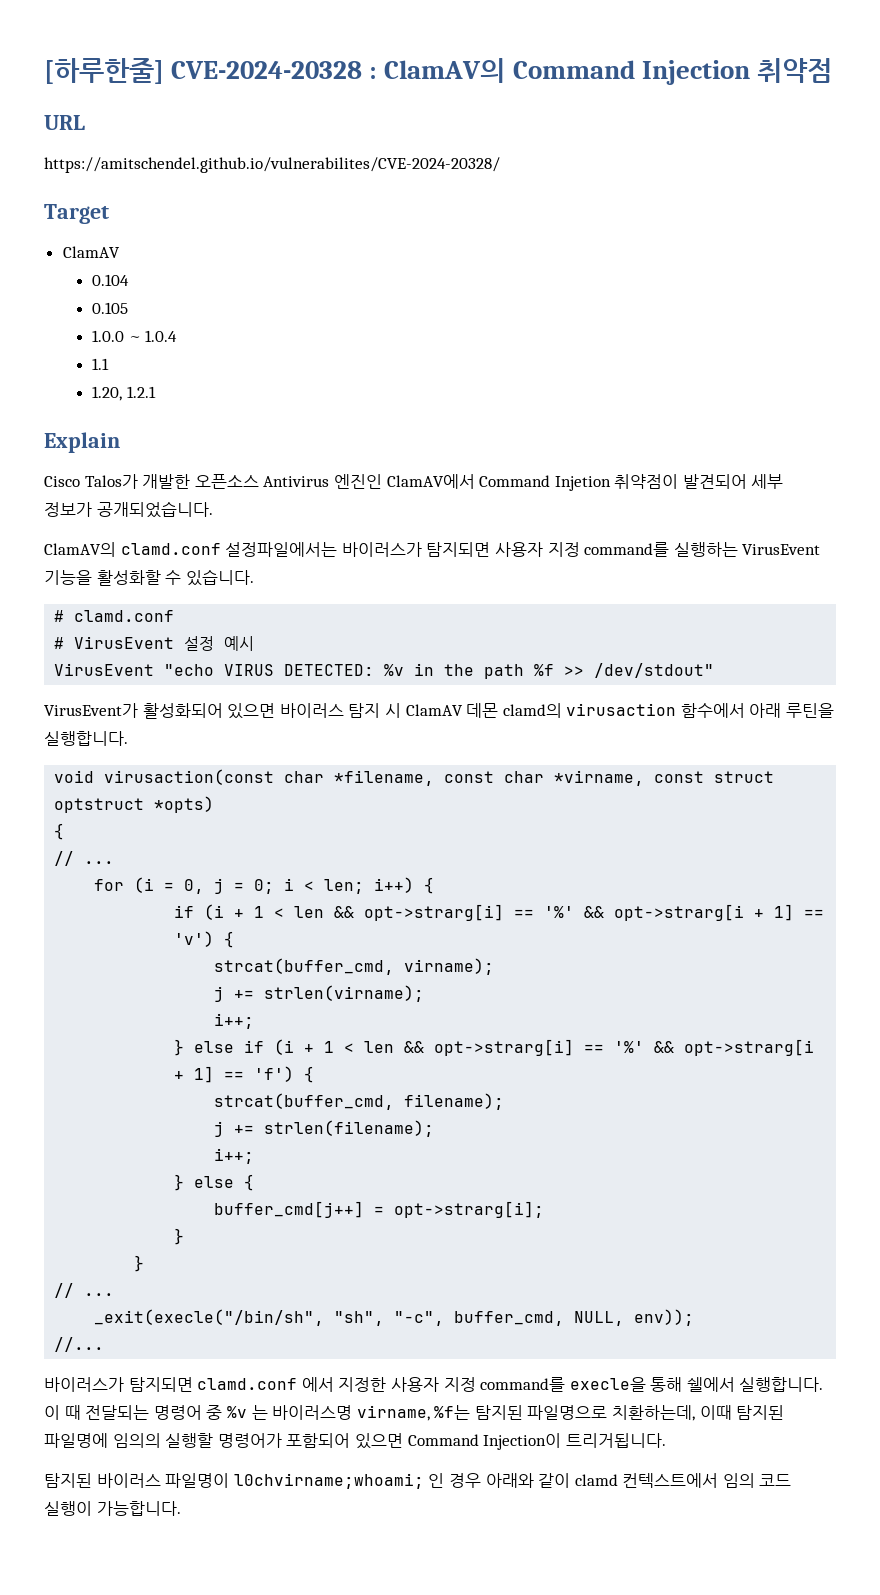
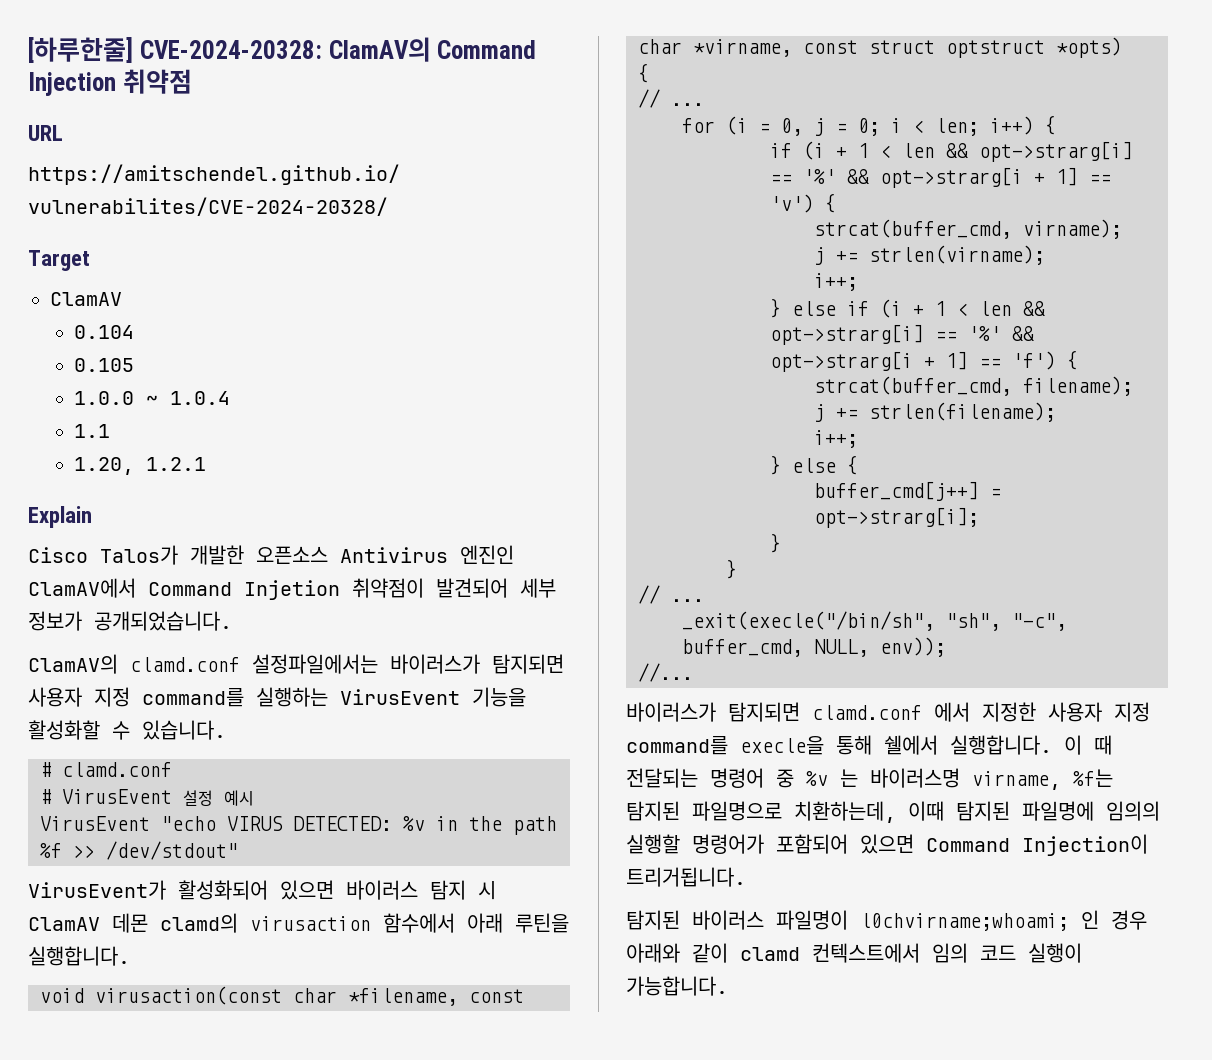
[171,61,378,79] CVE-2024-20328 : -> [139,40,322,59] CVE-2024-20328:

